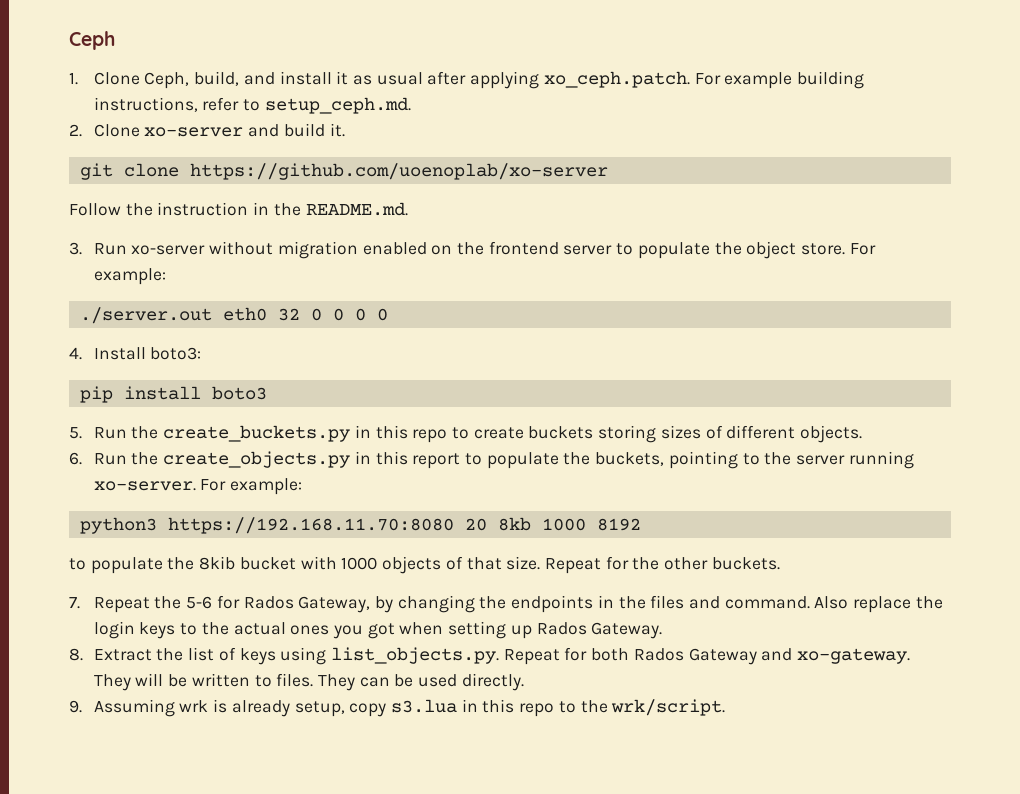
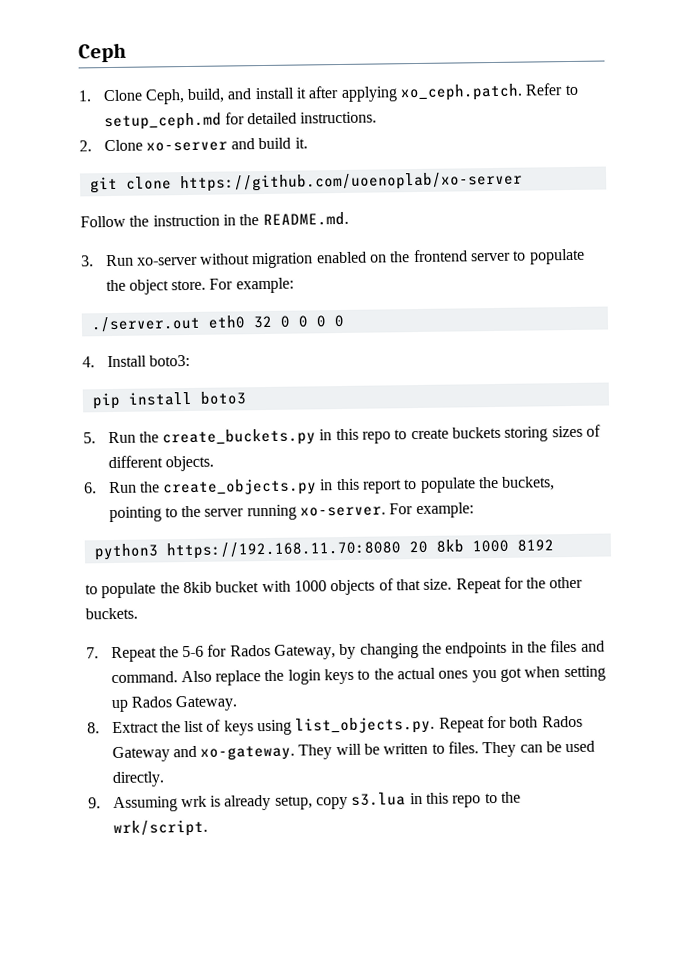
[352,72,423,85] as usual -> (308, 93) none
[694,71,865,89] [93,97,411,114] For example building instructions, refer to setup_ceph.md. -> [525,83,578,96] [103,111,378,131] Refer to setup_ceph.md for detailed instructions.

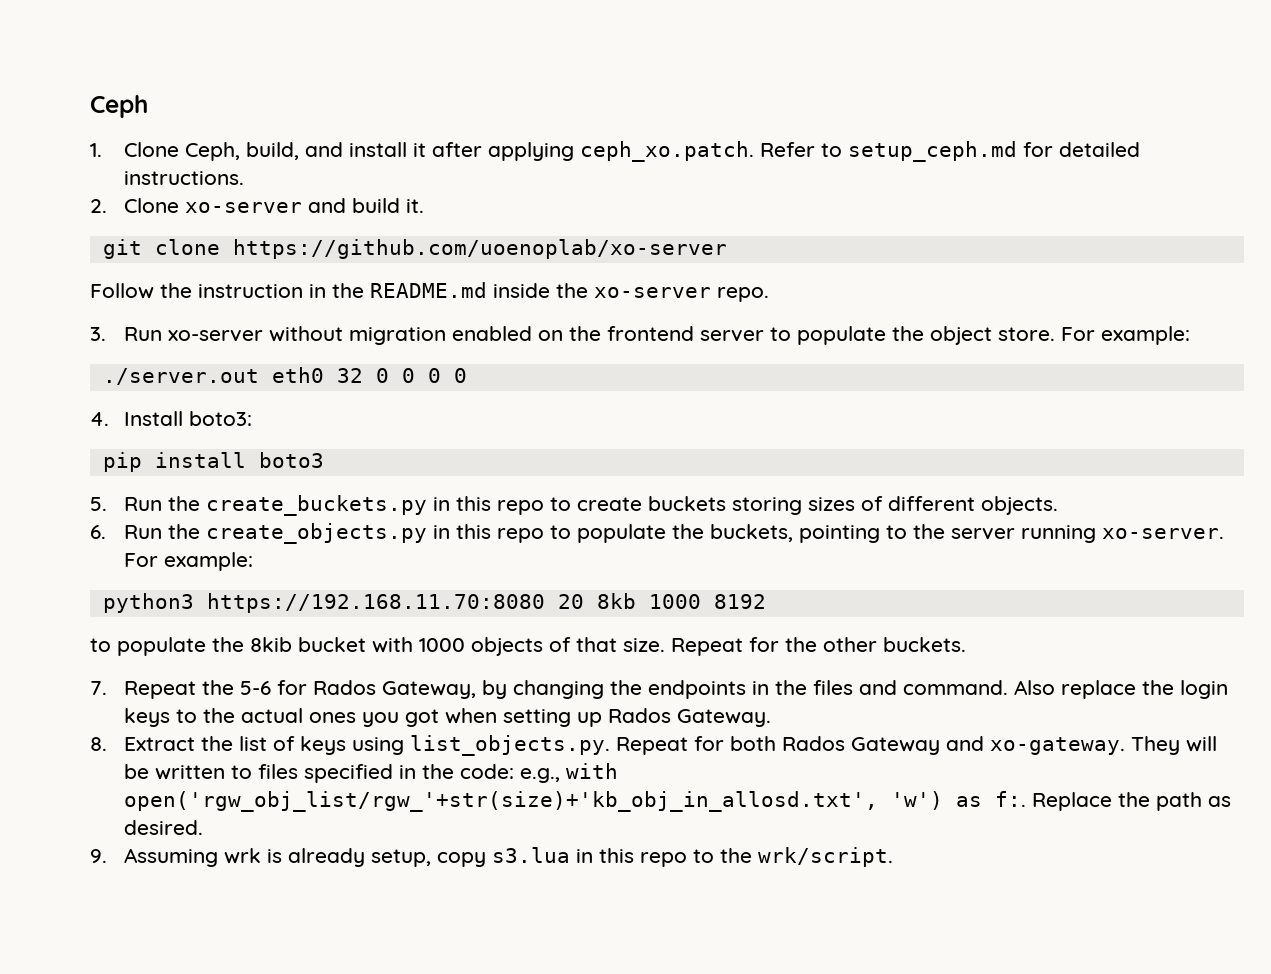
[400,83,524,102] xo_ceph.patch. -> [579,141,754,162] ceph_xo.patch.
[262,211,349,227] README.md. -> [370,282,769,302] README.md inside the xo-server repo.
[363,479,403,494] report -> [496,528,544,543] repo
[448,740,596,758] [111,771,165,788] files. They can be used directly. -> [257,763,618,783] [123,791,1231,812] [123,820,203,835] files specified in the code: e.g., with open('rgw_obj_list/rgw_'+str(size)+'kb_obj_in_allosd.txt', 'w') as f:. Replace the path as desired.

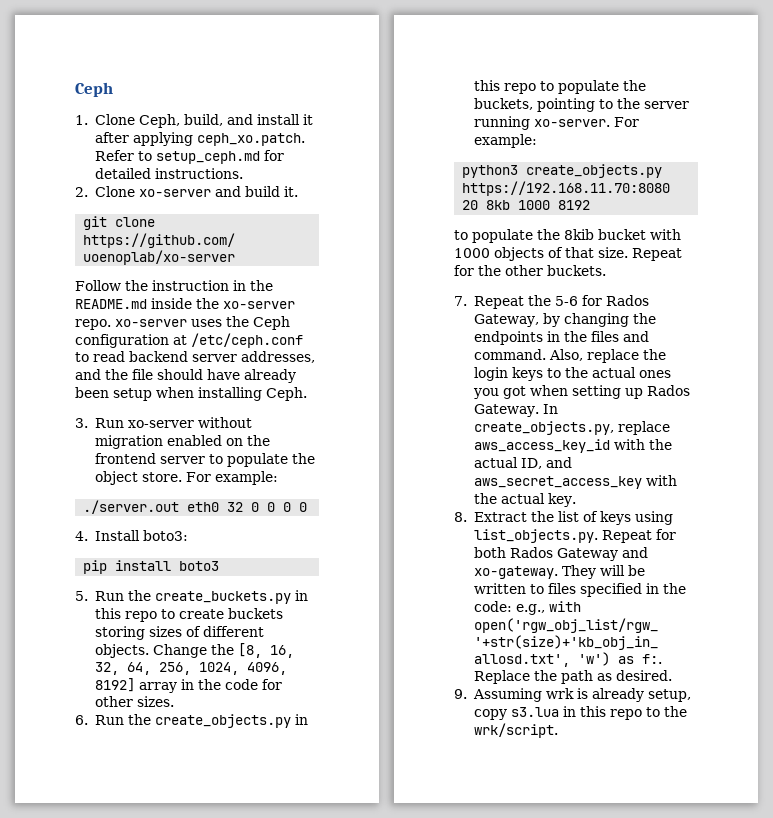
(769, 294) none -> [115,316,290,330] [75,333,303,348] [75,351,315,363] [75,369,296,383] [75,387,307,401] xo-server uses the Ceph configuration at /etc/ceph.conf to read backend server addresses, and the file should have already been setup when installing Ceph.
(1058, 505) none -> [153,643,295,658] [95,662,288,675] [95,678,283,693] [95,696,175,707] Change the [8, 16, 32, 64, 256, 1024, 4096, 8192] array in the code for other sizes.
(194, 603) none -> [526,164,663,178] create_objects.py
[1013,680,1055,695] Also -> [549,349,584,361] Also,
(771, 718) none -> [543,404,559,414] [474,421,671,435] [474,439,673,453] [474,457,573,469] [474,475,678,489] [474,493,577,507] In create_objects.py, replace aws_access_key_id with the actual ID, and aws_secret_access_key with the actual key.

